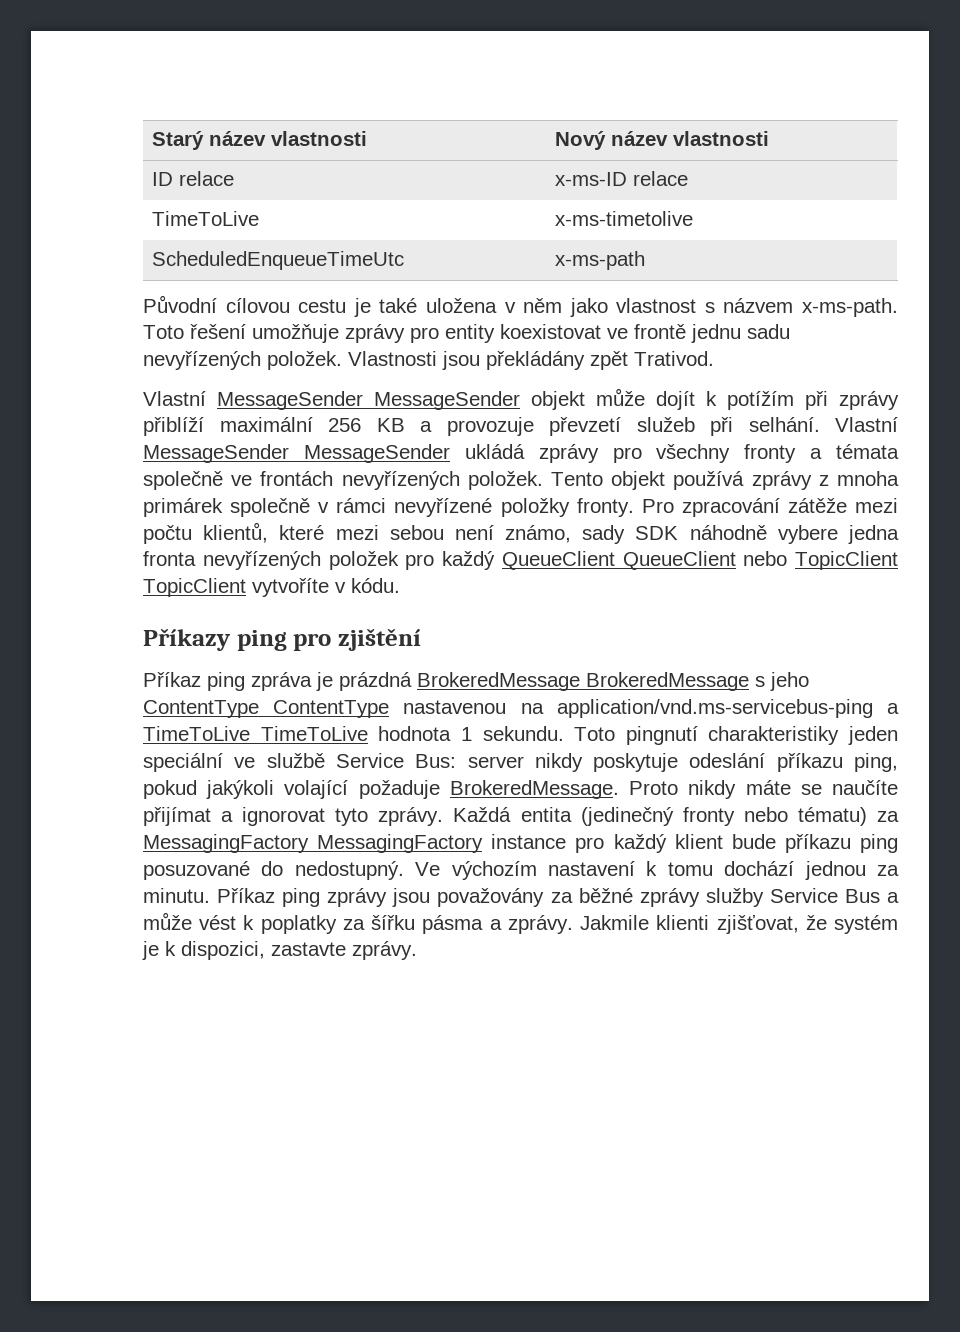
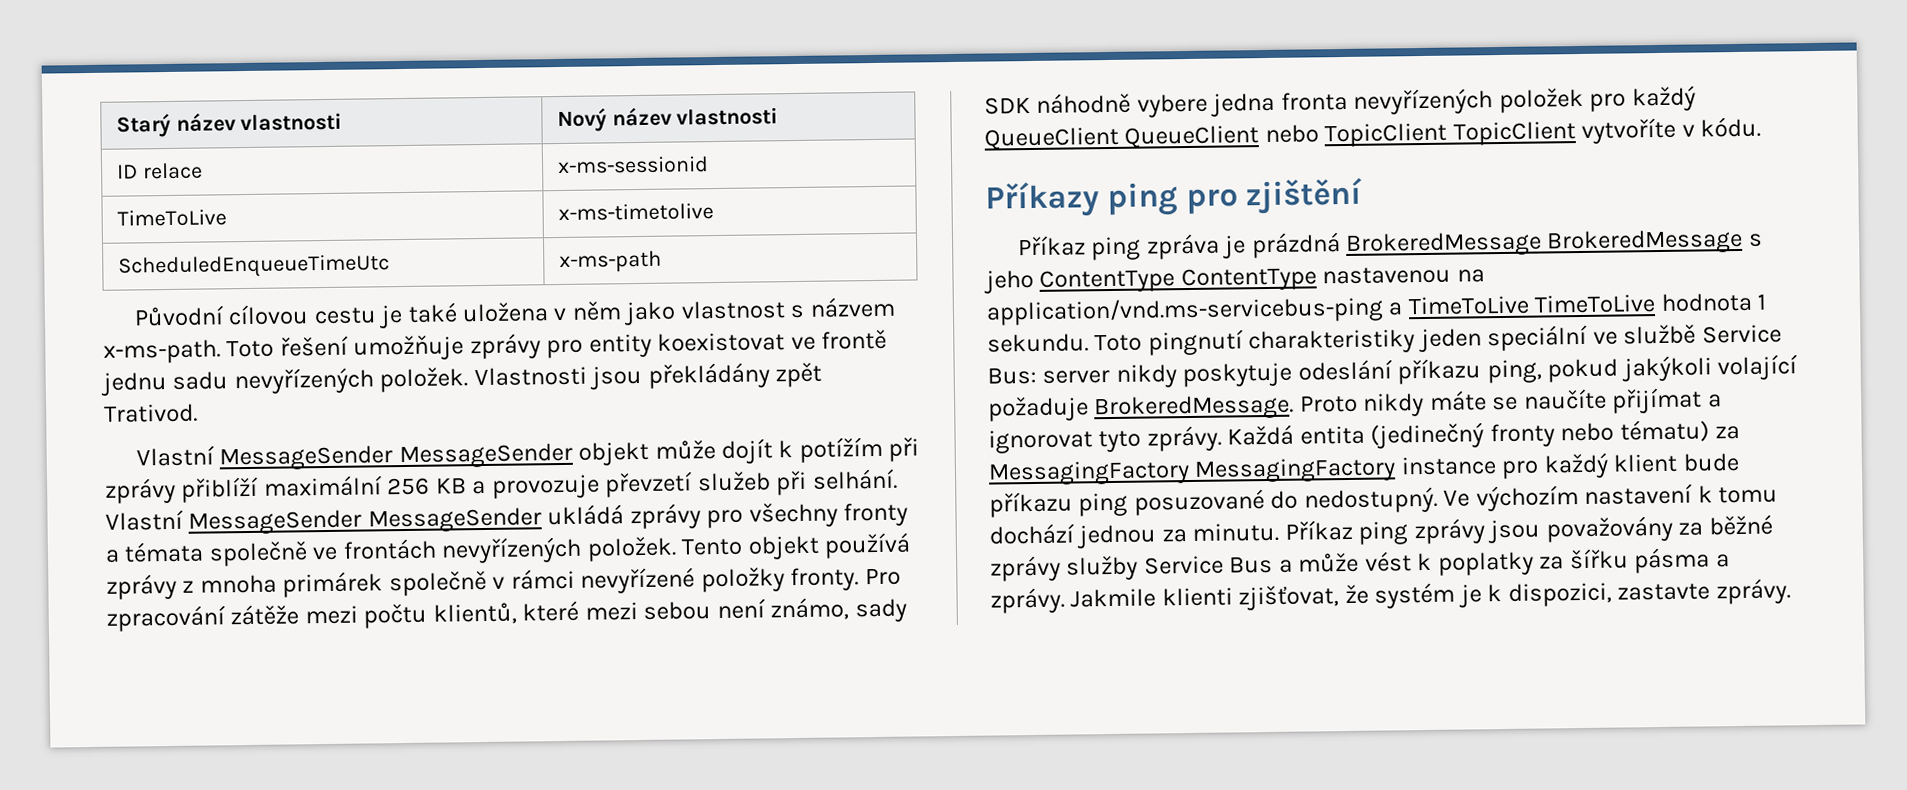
[555,171,689,186] x-ms-ID relace -> [556,156,709,175] x-ms-sessionid

